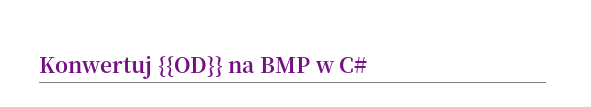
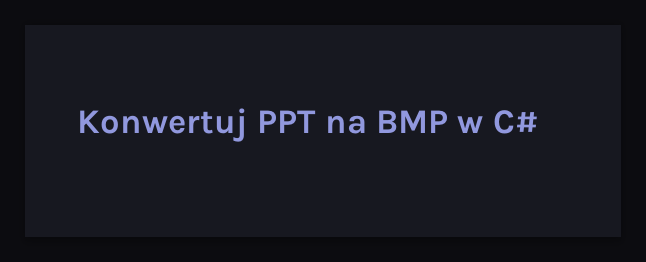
[157,56,223,77] {{OD}} -> [257,110,317,133] PPT

